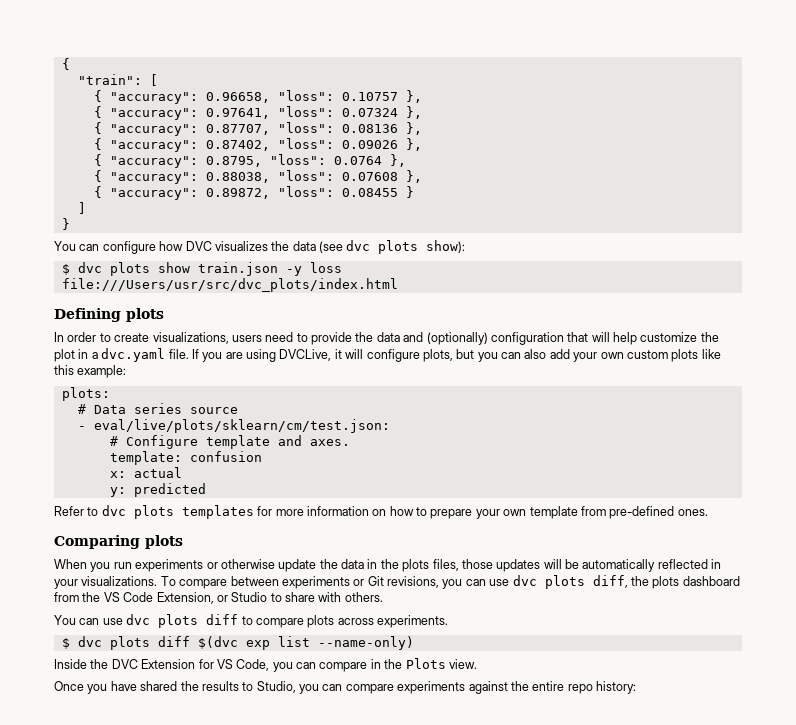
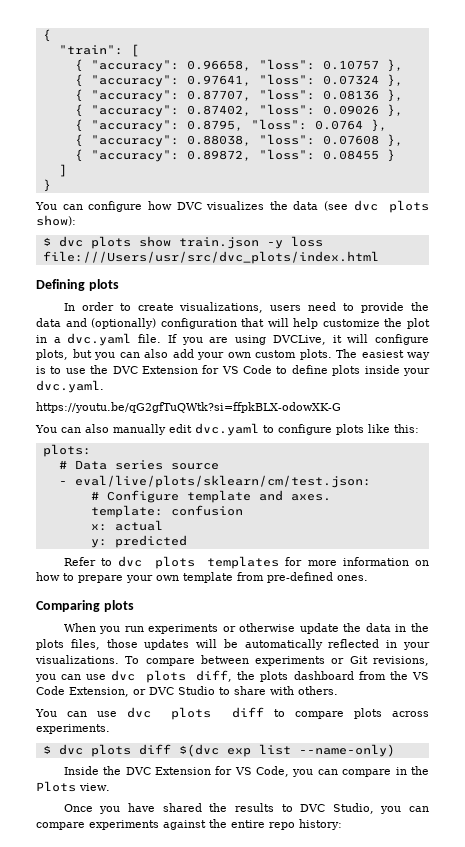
[671,349,721,362] [54,365,127,378] plots like this example: -> [299,349,430,360] [36,365,430,376] [36,380,104,393] [36,402,341,413] [35,423,419,436] plots. The easiest way is to use the DVC Extension for VS Code to define plots inside your dvc.yaml. // https://youtu.be/qG2gfTuQWtk?si=ffpkBLX-odowXK-G // You can also manually edit dvc.yaml to configure plots like this:
(228, 598) none -> [149,687,174,695] DVC
(254, 686) none -> [300,804,326,812] DVC

